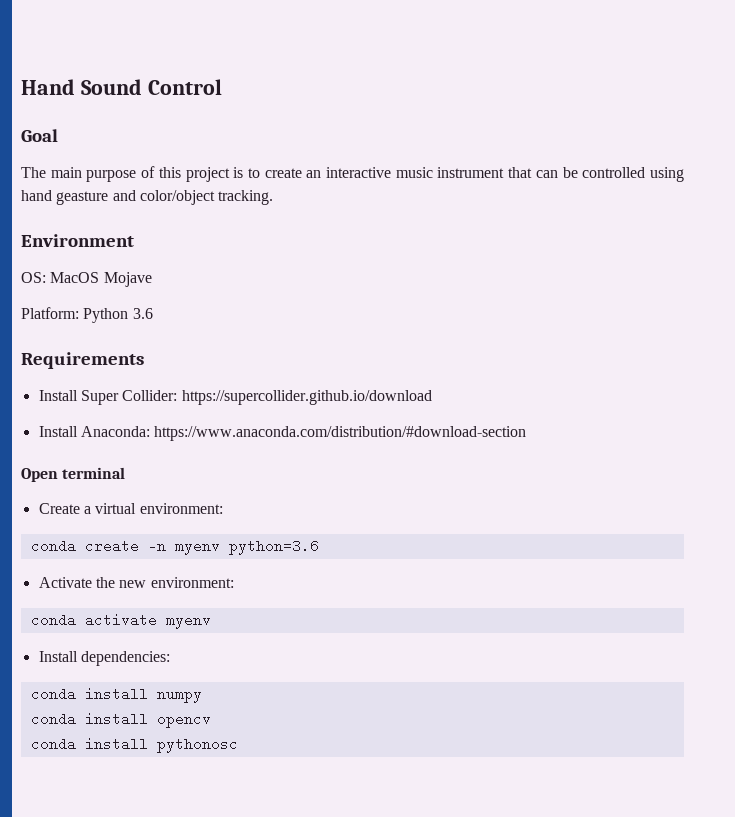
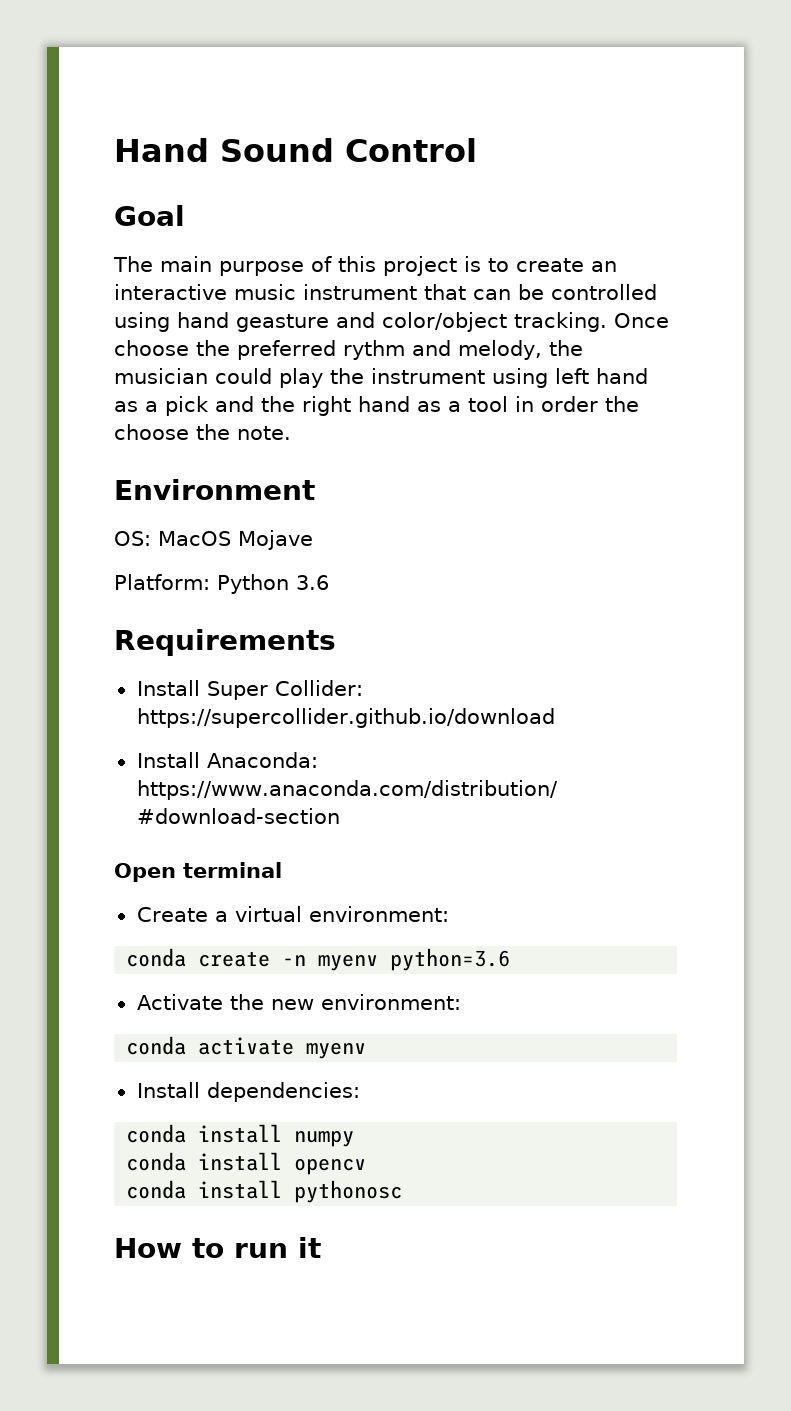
(274, 197) none -> [614,313,669,328] [114,340,583,360] [114,368,648,388] [114,396,639,416] [114,424,291,440] Once choose the preferred rythm and melody, the musician could play the instrument using left hand as a pick and the right hand as a tool in order the choose the note.
(238, 745) none -> [114,1237,321,1258] // How to run it

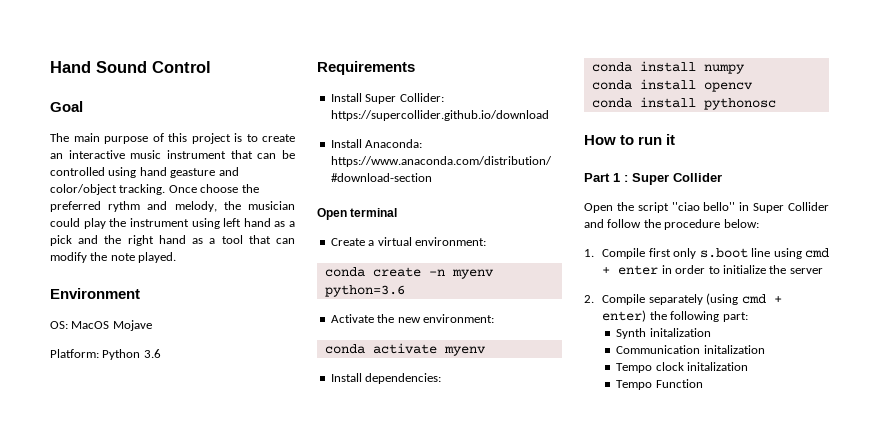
[515,396,639,412] [114,424,291,440] in order the choose the note. -> [248,235,296,244] [50,252,177,263] that can modify the note played.
(321, 1247) none -> [584,173,722,185] [584,202,829,213] [584,219,759,230] [584,248,829,259] [602,265,823,275] [584,293,782,305] [602,310,748,322] [616,328,711,339] [616,345,765,354] [616,362,748,373] [616,379,703,390] // Part 1 : Super Collider // Open the script ''ciao bello'' in Super Collider and follow the procedure below: // 1. Compile first only s.boot line using cmd + enter in order to initialize the server // 2. Compile separately (using cmd + enter) the following part: // Synth initalization // Communication initalization // Tempo clock initalization // Tempo Function

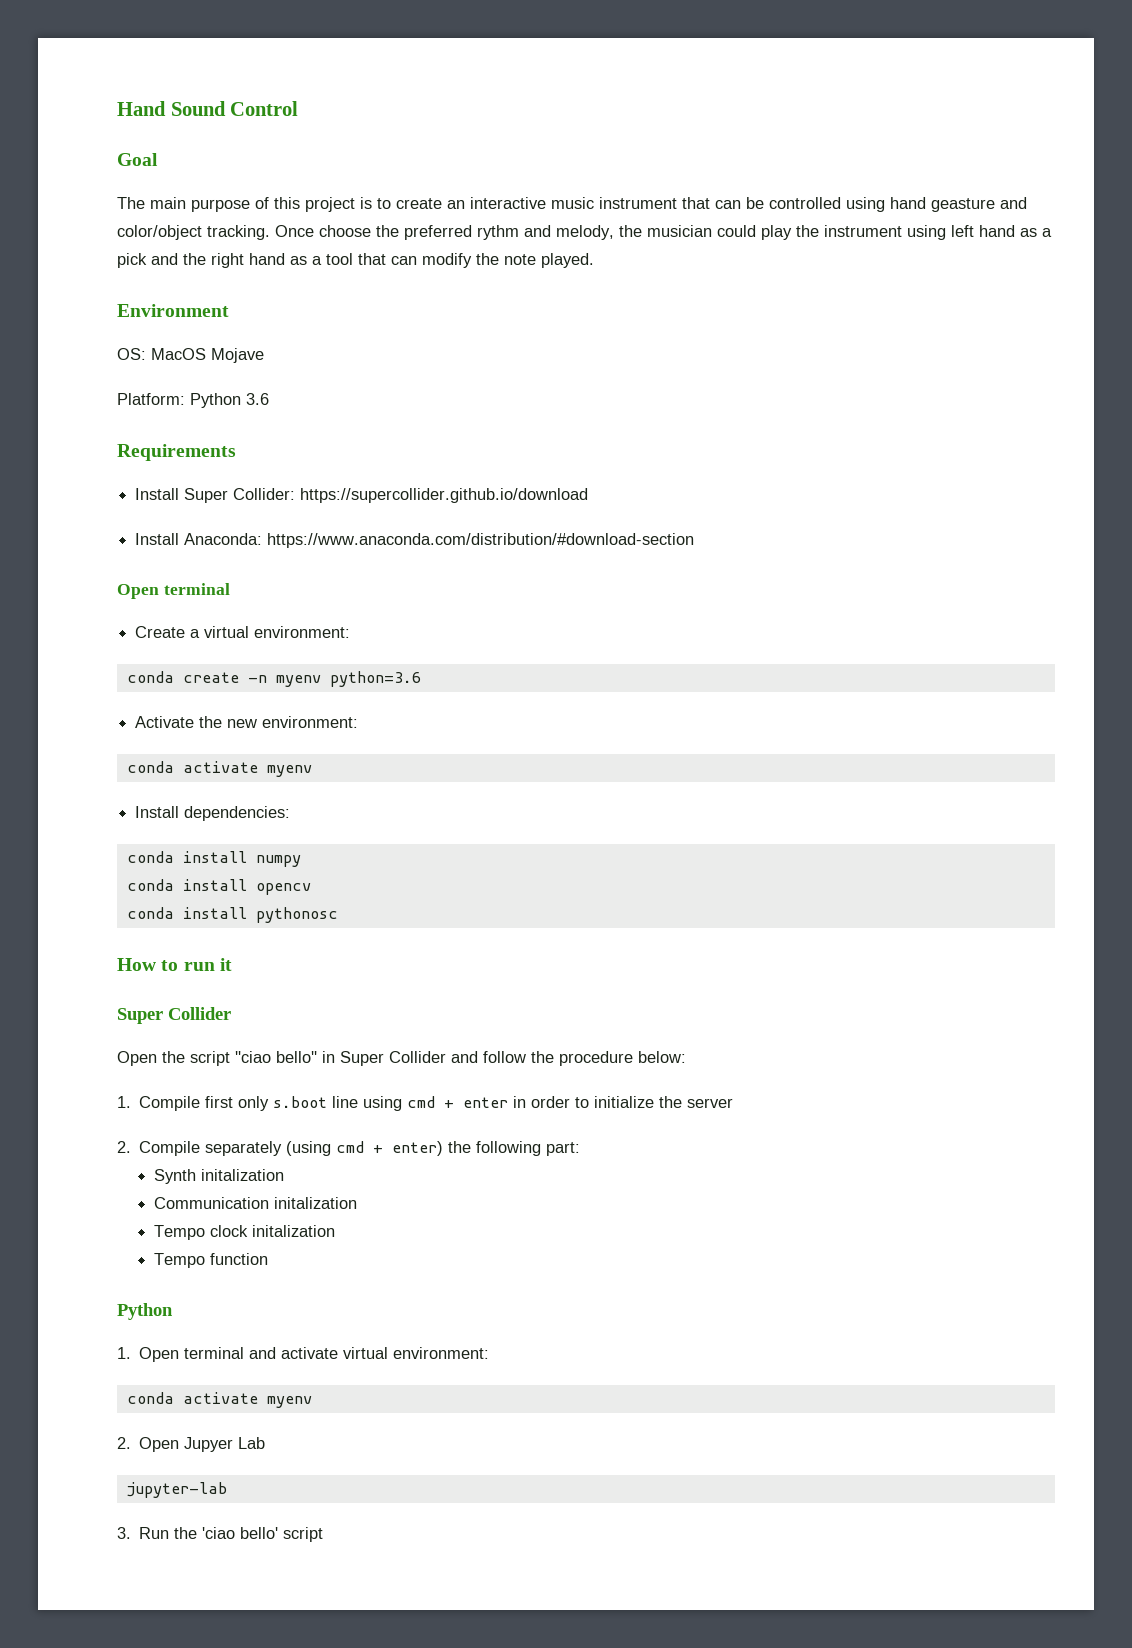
[584,173,628,182] Part 1 : -> (232, 964) none
[655,379,703,388] Function -> [210,1253,269,1265] [117,1303,173,1320] [117,1347,490,1362] [126,1392,312,1408] [117,1437,266,1452] [126,1482,227,1498] [117,1527,324,1542] function // Python // 1. Open terminal and activate virtual environment: // conda activate myenv // 2. Open Jupyer Lab // jupyter-lab // 3. Run the 'ciao bello' script

